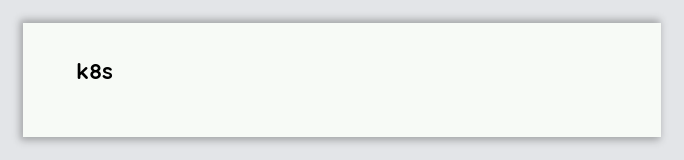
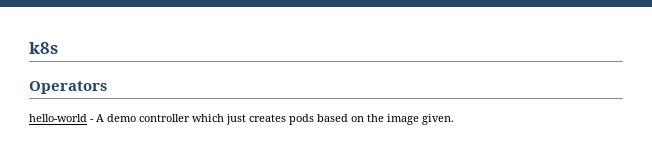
(113, 71) none -> [29,81,107,94] [29,114,454,125] // Operators // hello-world - A demo controller which just creates pods based on the image given.

